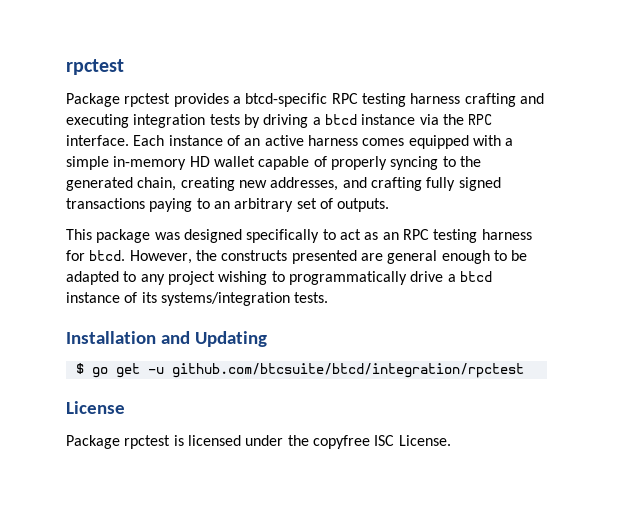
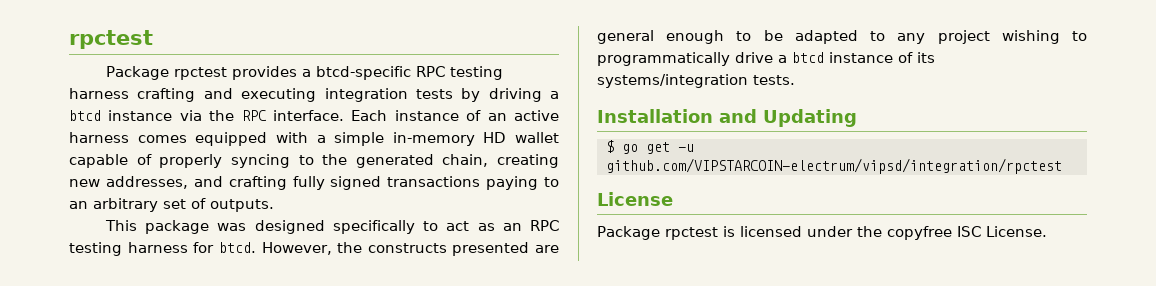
[171,363,524,378] github.com/btcsuite/btcd/integration/rpctest -> [605,158,1062,174] github.com/VIPSTARCOIN-electrum/vipsd/integration/rpctest

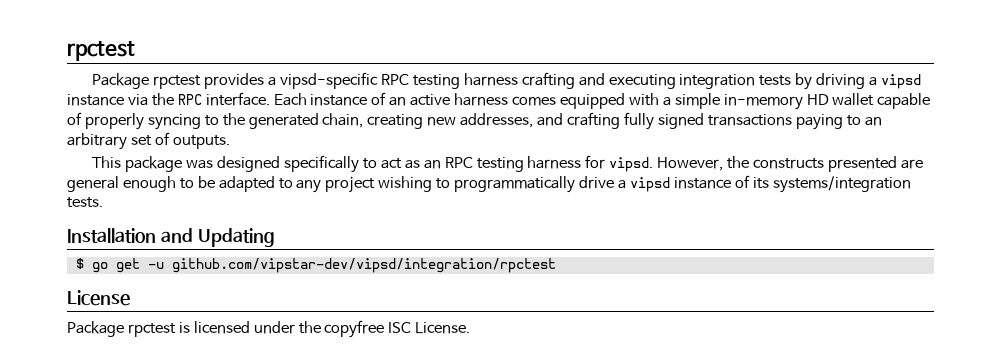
[315,66,411,80] btcd-specific -> [280,72,379,89] vipsd-specific
[69,110,101,121] btcd -> [881,74,922,89] vipsd
[218,242,256,253] btcd. -> [609,157,654,172] vipsd.
[792,52,824,63] btcd -> [629,177,670,192] vipsd
[605,158,1062,174] github.com/VIPSTARCOIN-electrum/vipsd/integration/rpctest -> [171,258,556,273] github.com/vipstar-dev/vipsd/integration/rpctest

